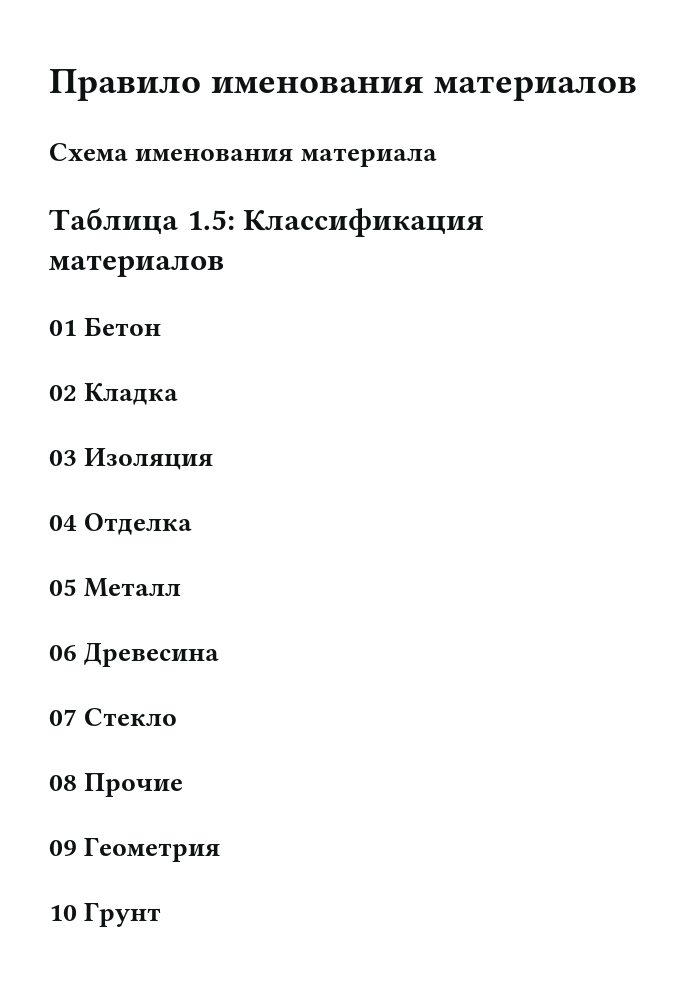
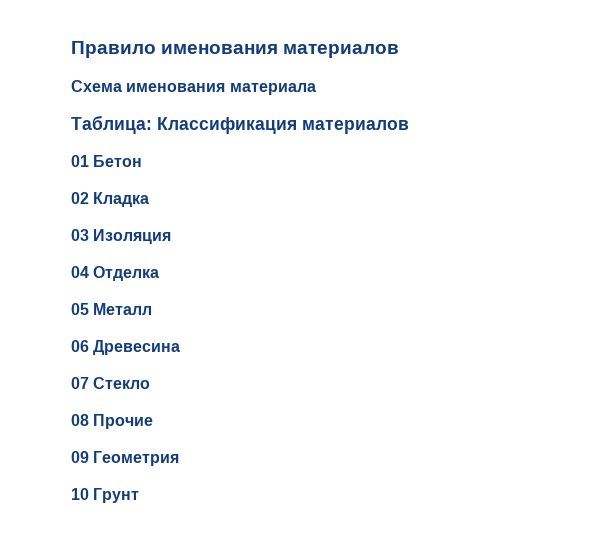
[49,208,235,235] Таблица 1.5: -> [71,115,152,134] Таблица:

